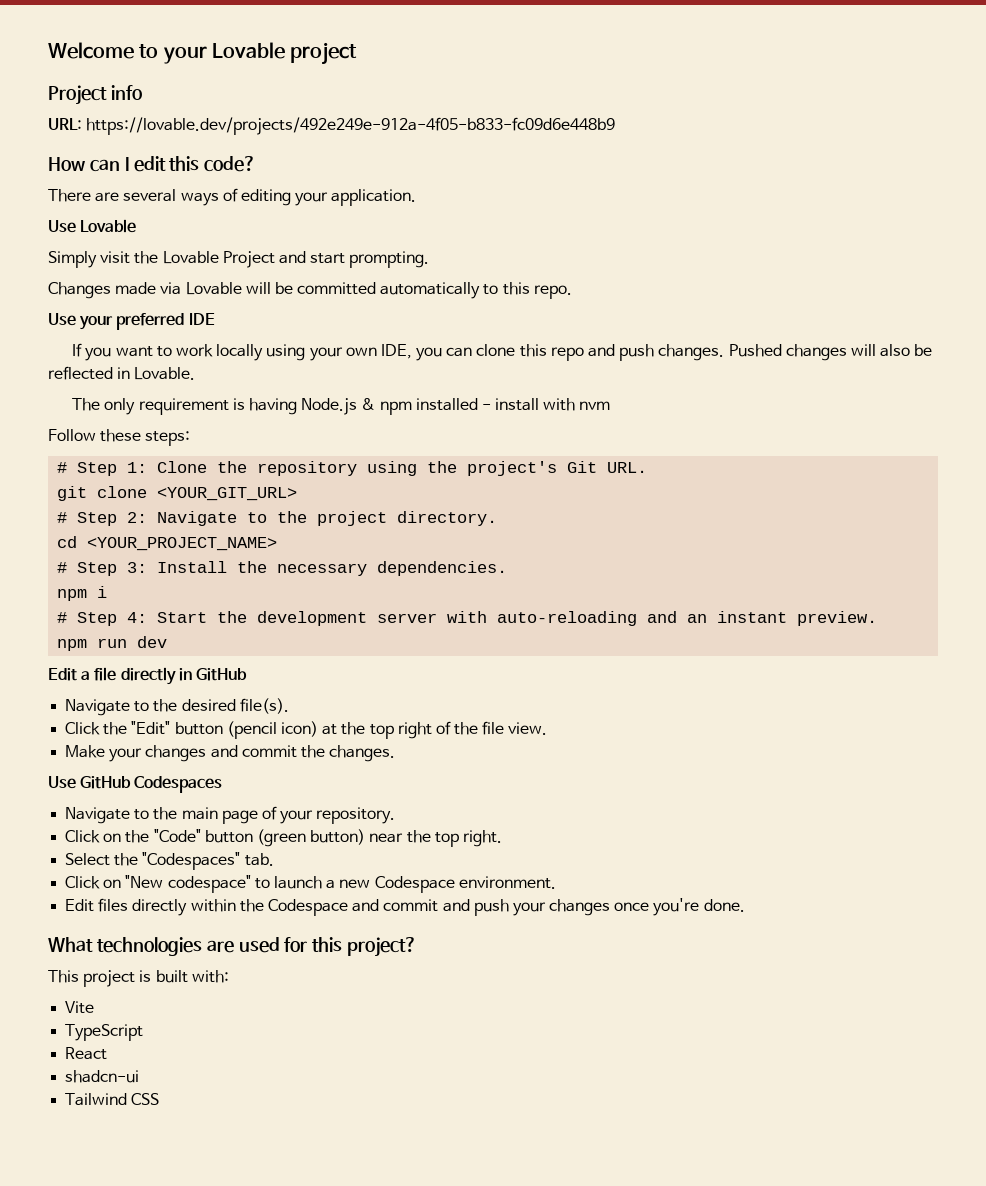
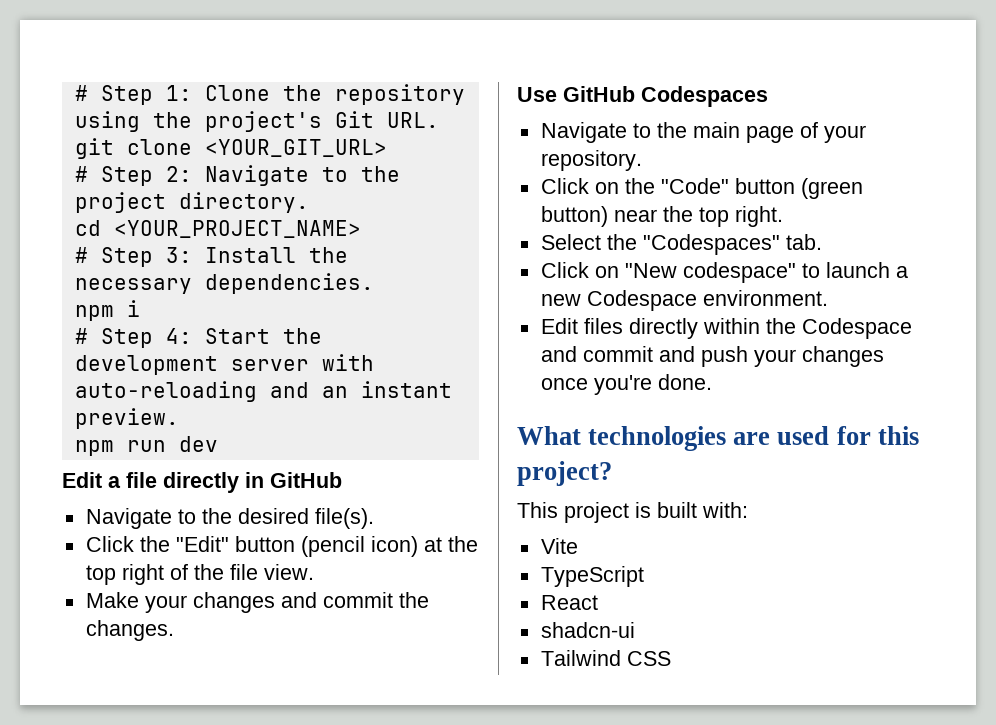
[48,42,358,65] [48,85,142,105] [48,117,616,135] [48,156,257,172] [48,188,417,206] [48,219,137,233] [48,251,430,268] [48,282,572,299] [48,313,215,330] [72,343,933,361] [48,366,196,380] [72,398,611,415] [48,429,191,446] Welcome to your Lovable project // Project info // URL: https://lovable.dev/projects/492e249e-912a-4f05-b833-fc09d6e448b9 // How can I edit this code? // There are several ways of editing your application. // Use Lovable // Simply visit the Lovable Project and start prompting. // Changes made via Lovable will be committed automatically to this repo. // Use your preferred IDE // If you want to work locally using your own IDE, you can clone this repo and push changes. Pushed changes will also be reflected in Lovable. // The only requirement is having Node.js & npm installed - install with nvm // Follow these steps: // -> (74, 93) none

